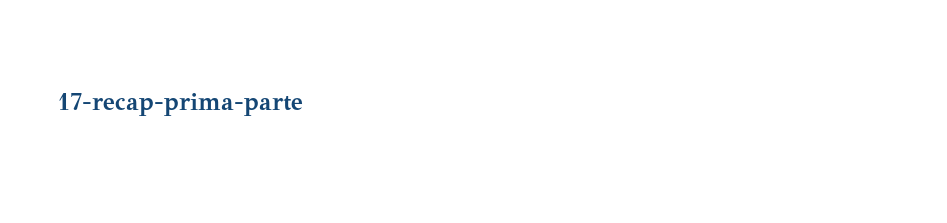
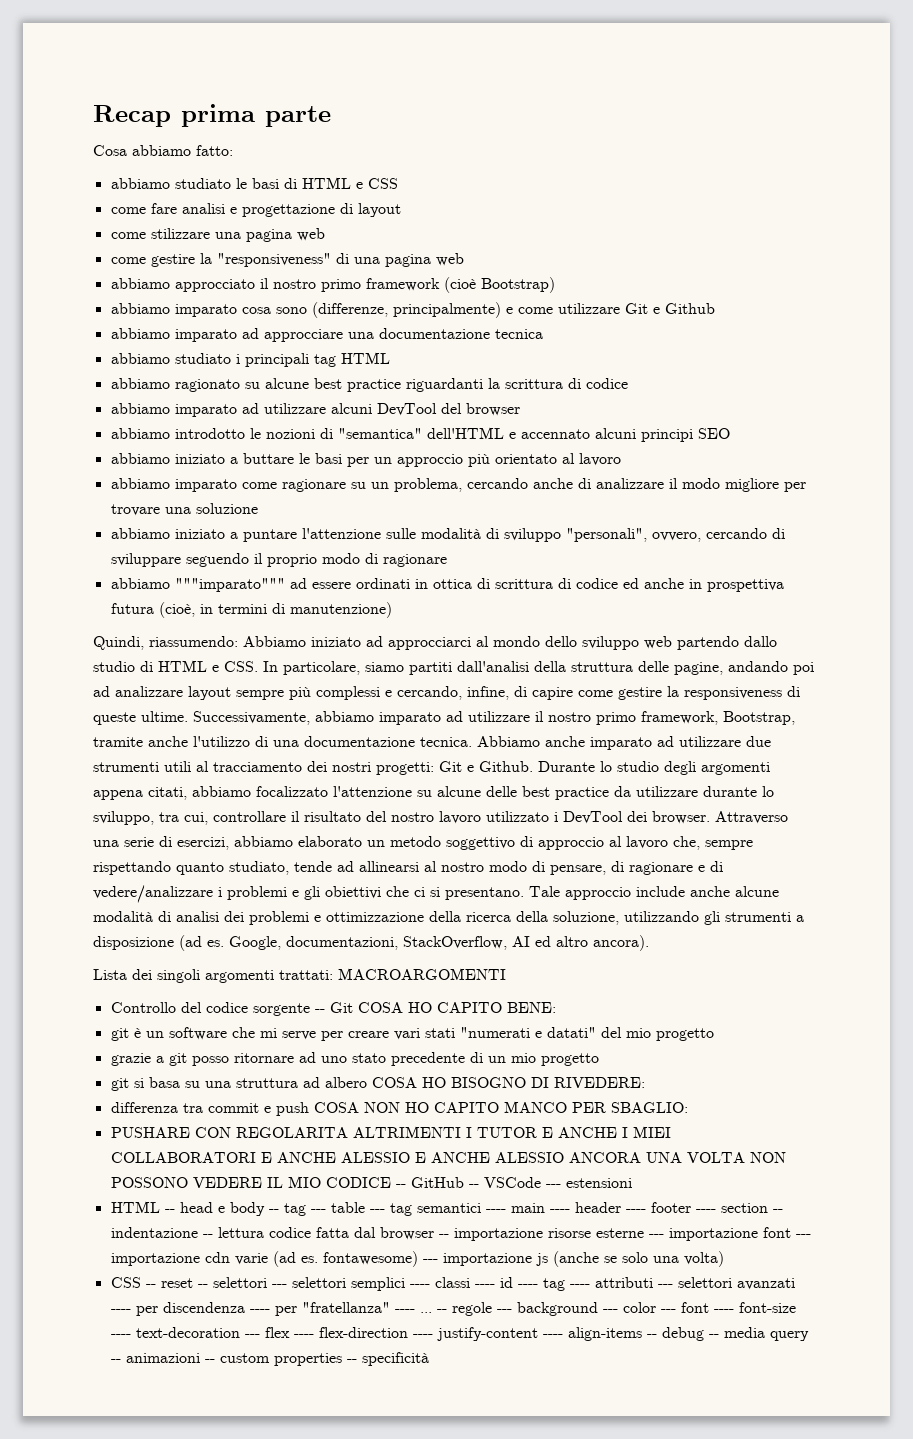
[57,93,303,116] 17-recap-prima-parte -> [93,104,331,127] [93,145,233,156] [110,177,398,189] [110,203,401,217] [110,228,325,242] [110,253,464,267] [110,277,555,293] [110,302,715,318] [110,328,543,342] [110,352,390,367] [110,378,628,392] [110,403,520,417] [110,427,730,442] [110,453,621,467] [110,478,806,492] [110,503,258,516] [110,528,785,542] [110,553,447,567] [110,578,784,592] [110,602,392,618] [93,636,777,650] [93,660,814,675] [93,686,800,700] [93,711,795,725] [93,736,771,750] [93,761,770,775] [93,786,774,800] [93,811,788,825] [93,836,753,850] [93,861,723,875] [93,885,779,903] [93,911,804,925] [93,935,649,951] [93,968,506,983] [110,1002,556,1016] [110,1027,714,1041] [110,1052,599,1066] [110,1077,645,1091] [110,1101,688,1116] [110,1126,671,1138] [110,1152,786,1163] [110,1176,632,1188] [110,1201,783,1216] [110,1227,811,1241] [110,1251,724,1267] [110,1277,795,1291] [110,1302,796,1316] [110,1327,809,1341] [110,1352,429,1366] Recap prima parte // Cosa abbiamo fatto: // abbiamo studiato le basi di HTML e CSS // come fare analisi e progettazione di layout // come stilizzare una pagina web // come gestire la "responsiveness" di una pagina web // abbiamo approcciato il nostro primo framework (cioè Bootstrap) // abbiamo imparato cosa sono (differenze, principalmente) e come utilizzare Git e Github // abbiamo imparato ad approcciare una documentazione tecnica // abbiamo studiato i principali tag HTML // abbiamo ragionato su alcune best practice riguardanti la scrittura di codice // abbiamo imparato ad utilizzare alcuni DevTool del browser // abbiamo introdotto le nozioni di "semantica" dell'HTML e accennato alcuni principi SEO // abbiamo iniziato a buttare le basi per un approccio più orientato al lavoro // abbiamo imparato come ragionare su un problema, cercando anche di analizzare il modo migliore per trovare una soluzione // abbiamo iniziato a puntare l'attenzione sulle modalità di sviluppo "personali", ovvero, cercando di sviluppare seguendo il proprio modo di ragionare // abbiamo """imparato""" ad essere ordinati in ottica di scrittura di codice ed anche in prospettiva futura (cioè, in termini di manutenzione) // Quindi, riassumendo: Abbiamo iniziato ad approcciarci al mondo dello sviluppo web partendo dallo studio di HTML e CSS. In particolare, siamo partiti dall'analisi della struttura delle pagine, andando poi ad analizzare layout sempre più complessi e cercando, infine, di capire come gestire la responsiveness di queste ultime. Successivamente, abbiamo imparato ad utilizzare il nostro primo framework, Bootstrap, tramite anche l'utilizzo di una documentazione tecnica. Abbiamo anche imparato ad utilizzare due strumenti utili al tracciamento dei nostri progetti: Git e Github. Durante lo studio degli argomenti appena citati, abbiamo focalizzato l'attenzione su alcune delle best practice da utilizzare durante lo sviluppo, tra cui, controllare il risultato del nostro lavoro utilizzato i DevTool dei browser. Attraverso una serie di esercizi, abbiamo elaborato un metodo soggettivo di approccio al lavoro che, sempre rispettando quanto studiato, tende ad allinearsi al nostro modo di pensare, di ragionare e di vedere/analizzare i problemi e gli obiettivi che ci si presentano. Tale approccio include anche alcune modalità di analisi dei problemi e ottimizzazione della ricerca della soluzione, utilizzando gli strumenti a disposizione (ad es. Google, documentazioni, StackOverflow, AI ed altro ancora). // Lista dei singoli argomenti trattati: MACROARGOMENTI // Controllo del codice sorgente -- Git COSA HO CAPITO BENE: // git è un software che mi serve per creare vari stati "numerati e datati" del mio progetto // grazie a git posso ritornare ad uno stato precedente di un mio progetto // git si basa su una struttura ad albero COSA HO BISOGNO DI RIVEDERE: // differenza tra commit e push COSA NON HO CAPITO MANCO PER SBAGLIO: // PUSHARE CON REGOLARITA ALTRIMENTI I TUTOR E ANCHE I MIEI COLLABORATORI E ANCHE ALESSIO E ANCHE ALESSIO ANCORA UNA VOLTA NON POSSONO VEDERE IL MIO CODICE -- GitHub -- VSCode --- estensioni // HTML -- head e body -- tag --- table --- tag semantici ---- main ---- header ---- footer ---- section -- indentazione -- lettura codice fatta dal browser -- importazione risorse esterne --- importazione font --- importazione cdn varie (ad es. fontawesome) --- importazione js (anche se solo una volta) // CSS -- reset -- selettori --- selettori semplici ---- classi ---- id ---- tag ---- attributi --- selettori avanzati ---- per discendenza ---- per "fratellanza" ---- ... -- regole --- background --- color --- font ---- font-size ---- text-decoration --- flex ---- flex-direction ---- justify-content ---- align-items -- debug -- media query -- animazioni -- custom properties -- specificità

